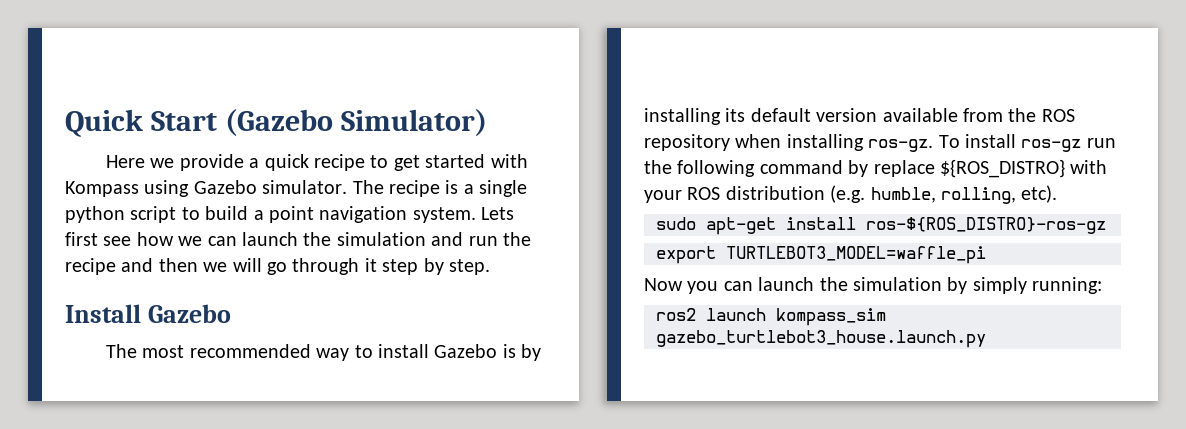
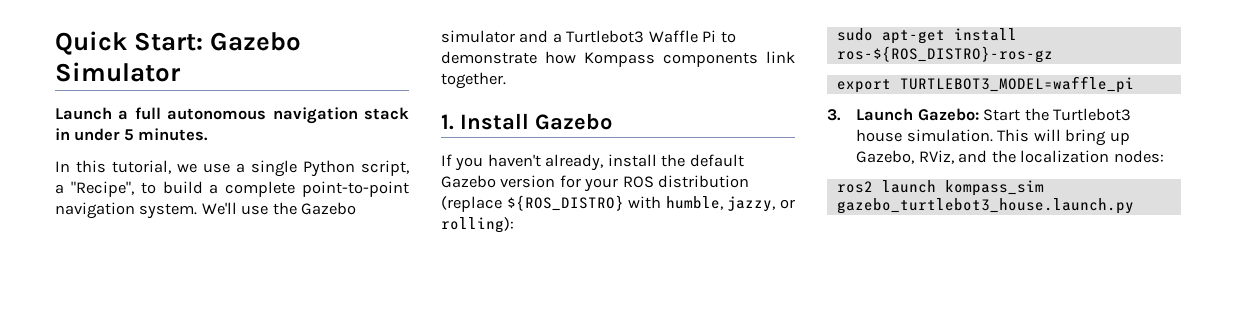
[151,109,488,136] [105,154,528,171] [65,180,528,197] [65,206,515,223] [65,232,531,246] [65,258,490,275] [65,304,231,323] [105,344,542,361] [644,108,1075,125] [644,134,1116,152] [644,159,1108,178] [644,185,1058,204] Start (Gazebo Simulator) // Here we provide a quick recipe to get started with Kompass using Gazebo simulator. The recipe is a single python script to build a point navigation system. Lets first see how we can launch the simulation and run the recipe and then we will go through it step by step. // Install Gazebo // The most recommended way to install Gazebo is by installing its default version available from the ROS repository when installing ros-gz. To install ros-gz run the following command by replace ${ROS_DISTRO} with your ROS distribution (e.g. humble, rolling, etc). -> [134,32,302,51] [55,62,181,82] [55,107,409,124] [55,128,209,141] [55,160,409,177] [55,181,409,197] [55,202,357,219] [441,30,736,43] [441,51,795,67] [441,72,506,89] [441,113,612,130] [441,154,744,171] [441,175,750,192] [441,195,795,212] [441,217,514,233] Start: Gazebo Simulator // Launch a full autonomous navigation stack in under 5 minutes. // In this tutorial, we use a single Python script, a "Recipe", to build a complete point-to-point navigation system. We'll use the Gazebo simulator and a Turtlebot3 Waffle Pi to demonstrate how Kompass components link together. // 1. Install Gazebo // If you haven't already, install the default Gazebo version for your ROS distribution (replace ${ROS_DISTRO} with humble, jazzy, or rolling):
[644,277,1103,294] Now you can launch the simulation by simply running: -> [827,108,1132,121] [856,129,1130,146] [856,150,1164,164] 3. Launch Gazebo: Start the Turtlebot3 house simulation. This will bring up Gazebo, RViz, and the localization nodes:

